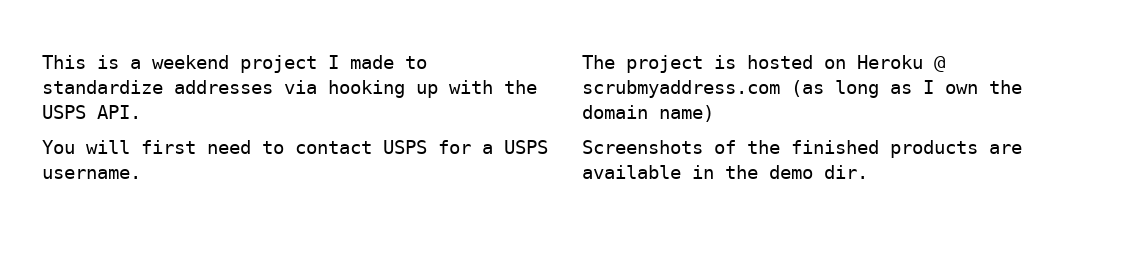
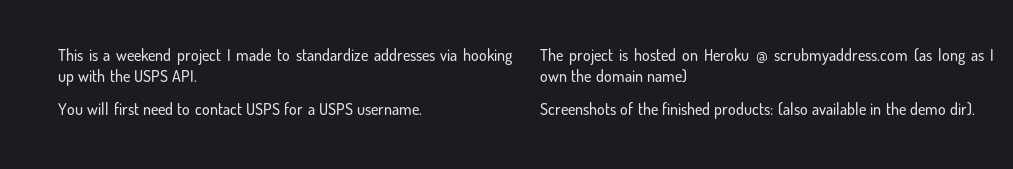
[890,140,1022,158] products are -> [714,102,808,119] products: (also
[824,165,868,179] dir. -> [950,102,976,116] dir).

